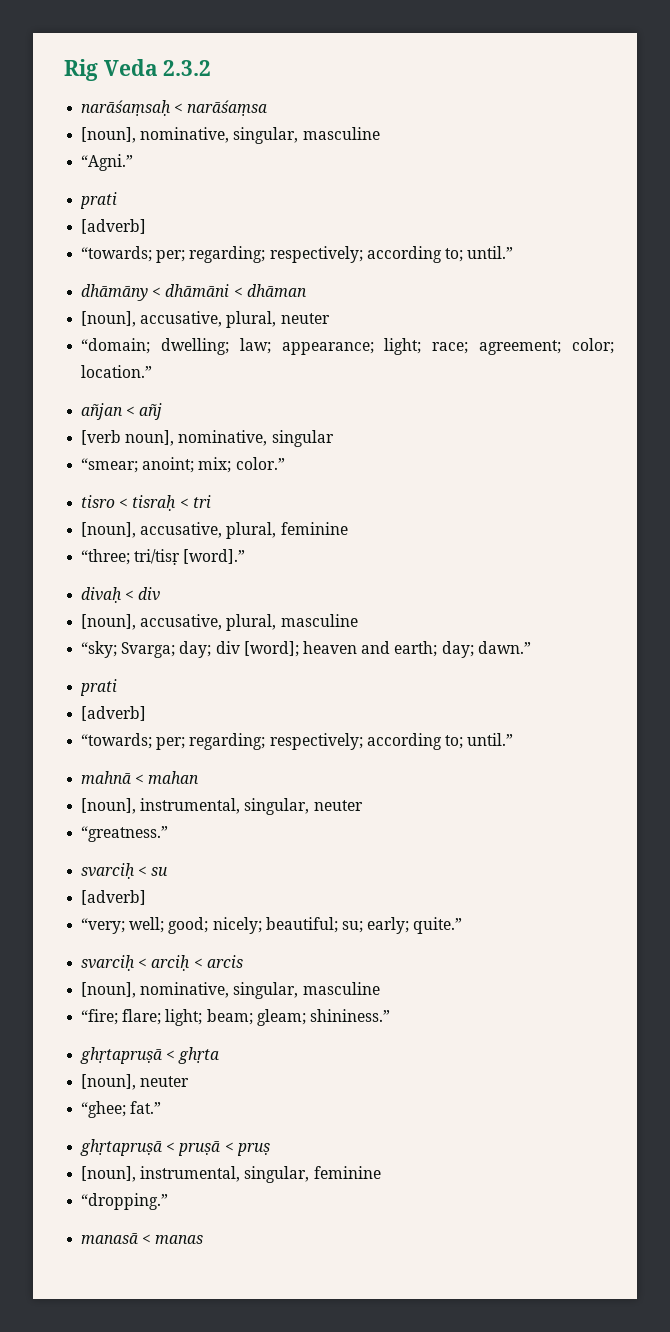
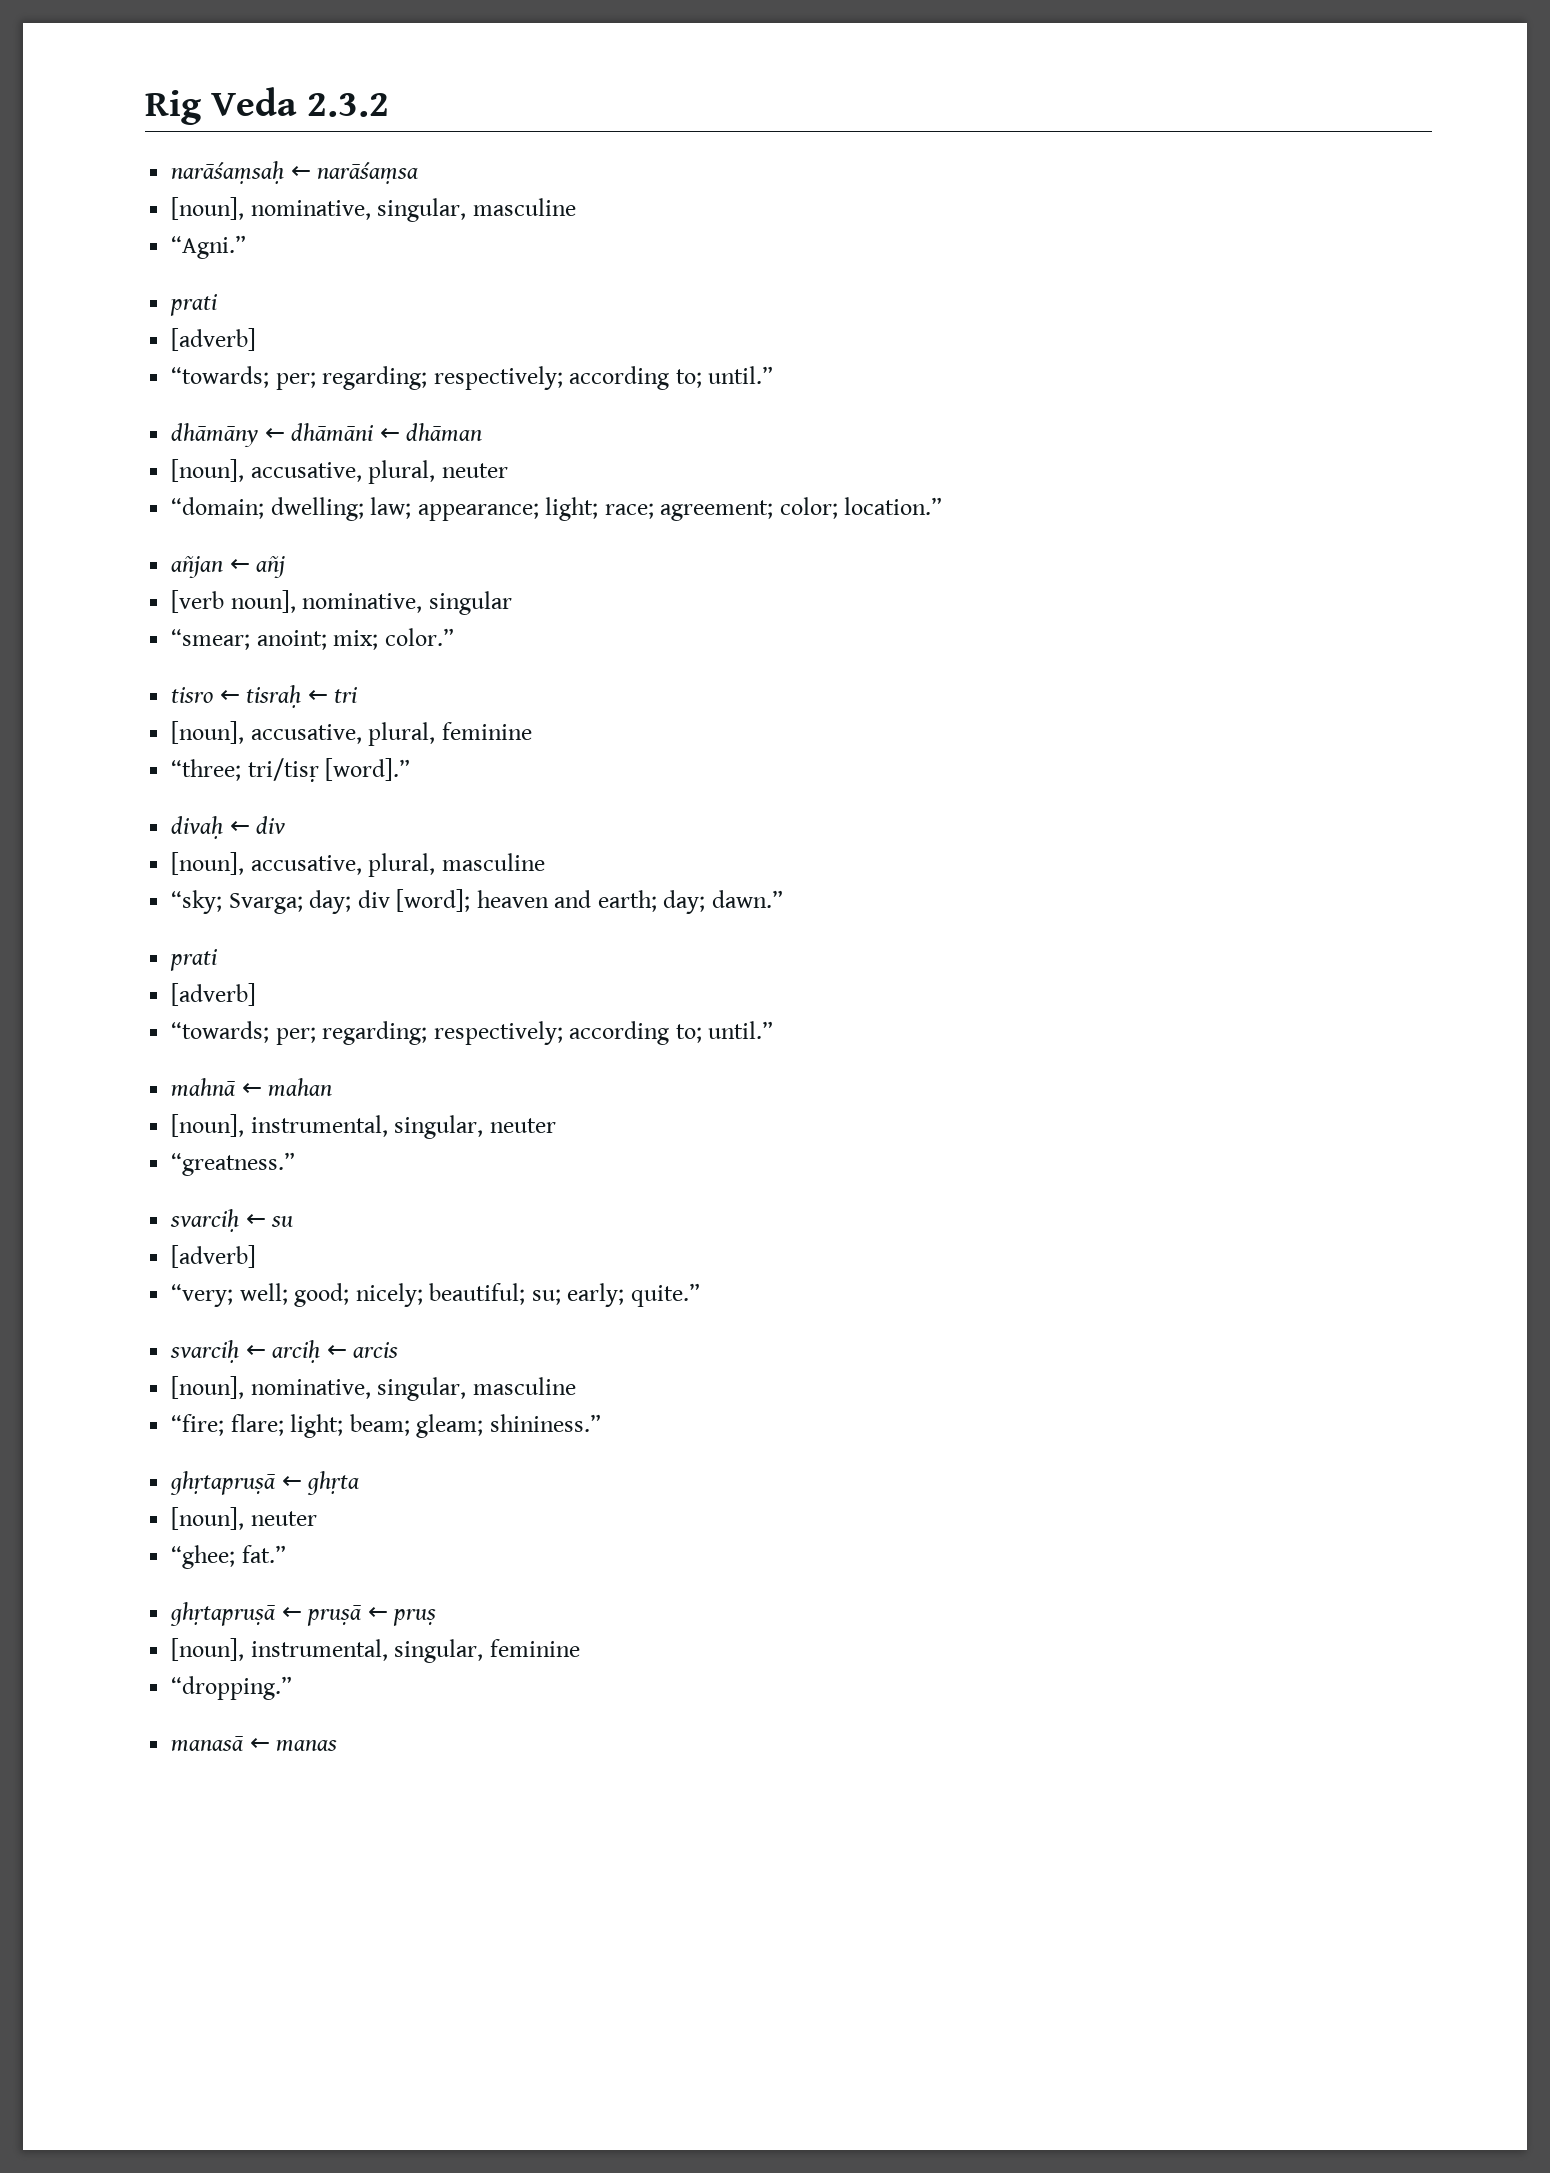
[174,103,184,113] < -> [290,166,311,179] ←
[152,284,243,297] < dhāmāni < -> [264,423,400,441] ← dhāmāni ←
[126,406,136,416] < -> [229,559,250,572] ←
[119,495,189,511] < tisraḥ < -> [219,685,328,708] ← tisraḥ ←
[125,590,135,600] < -> [229,821,250,834] ←
[135,774,145,784] < -> [241,1083,262,1096] ←
[138,866,148,876] < -> [245,1214,266,1227] ←
[138,955,203,971] < arciḥ < -> [245,1340,347,1363] ← arciḥ ←
[166,1050,176,1060] < -> [281,1476,302,1489] ←
[166,1141,234,1156] < pruṣā < -> [281,1605,388,1626] ← pruṣā ←
[142,1234,152,1244] < -> [249,1738,270,1751] ←

